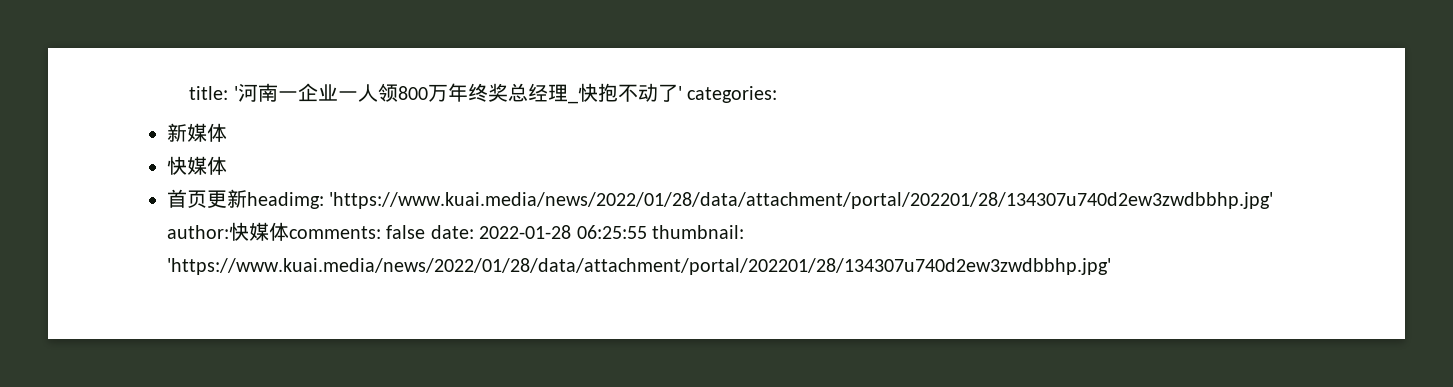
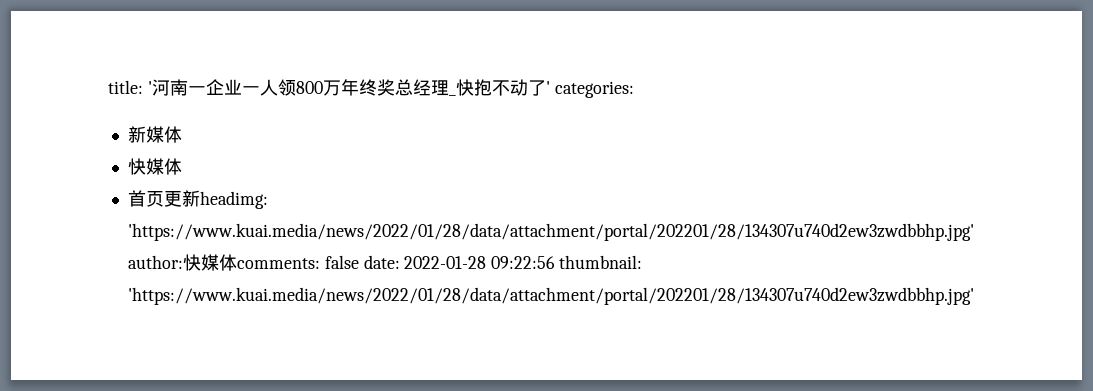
[576,225,647,239] 06:25:55 -> [491,256,556,269] 09:22:56

